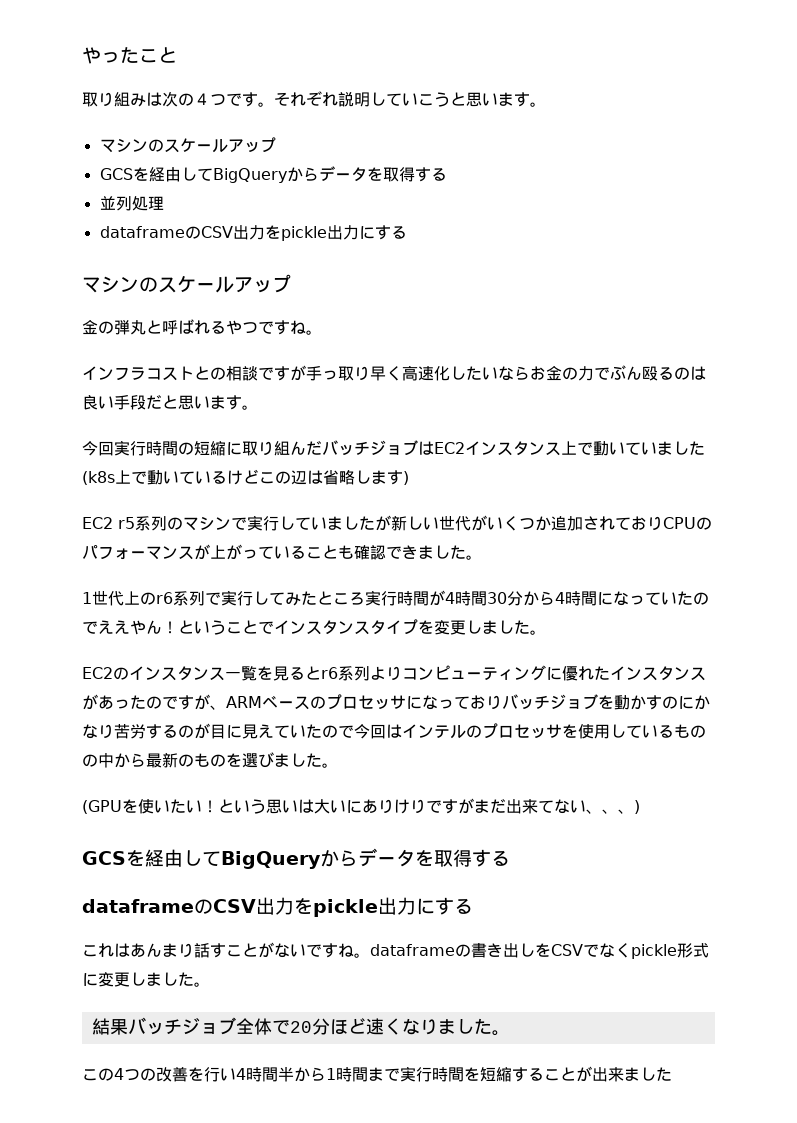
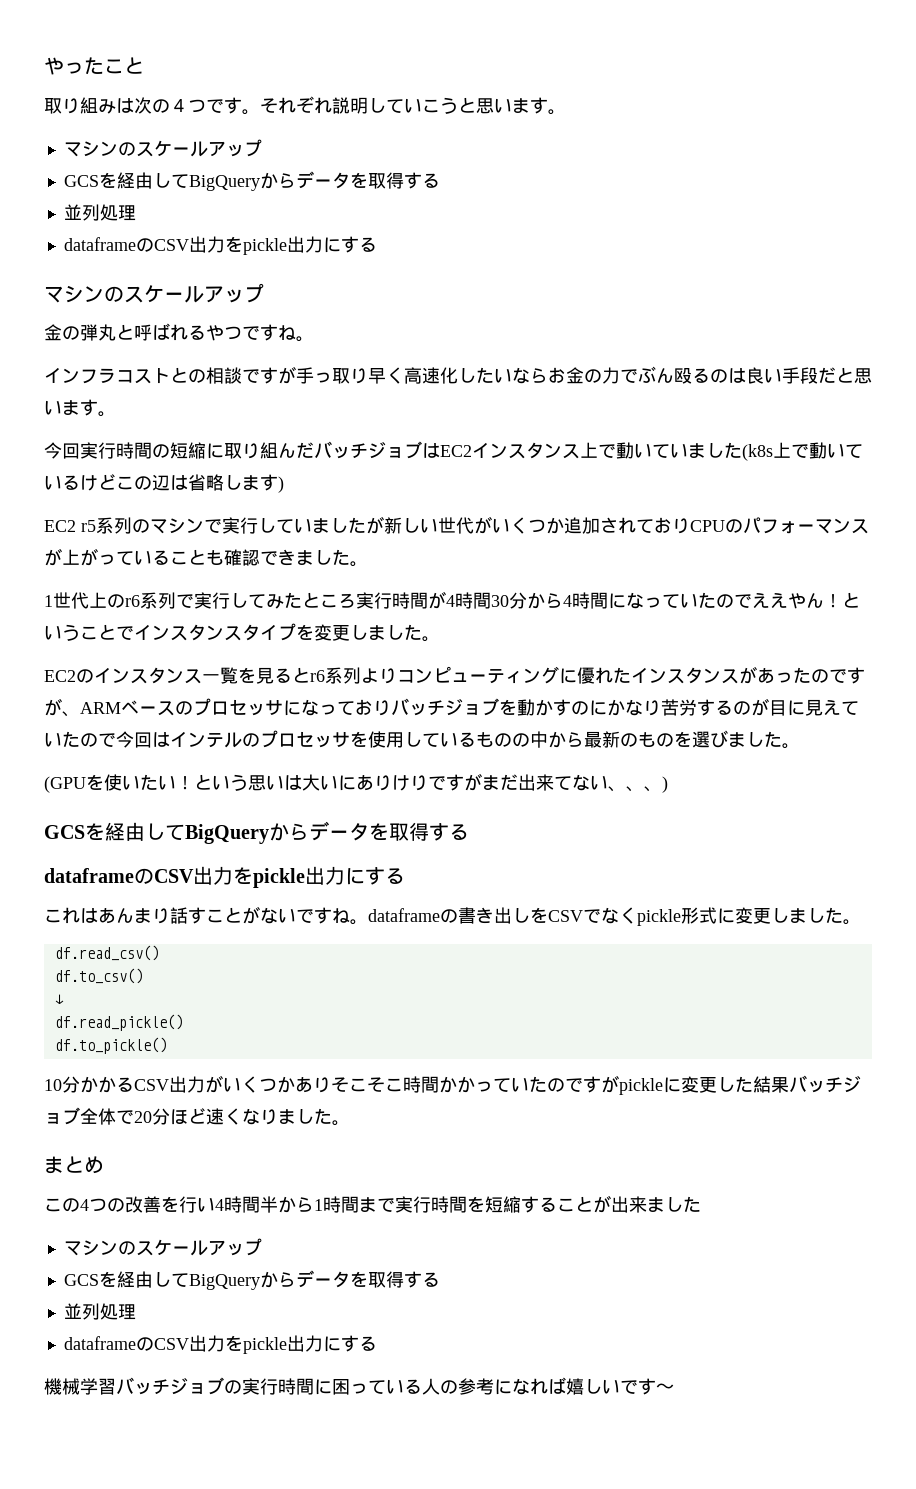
(210, 984) none -> [54,945,159,961] [54,968,143,984] [54,994,64,1005] [54,1014,183,1031] [54,1037,167,1054] [44,1075,753,1095] df.read_csv() // df.to_csv() // ↓ // df.read_pickle() // df.to_pickle() // 10分かかるCSV出力がいくつかありそこそこ時間かかっていたのですがpickleに変更した
(510, 1033) none -> [44,1156,104,1174] // まとめ
(672, 1074) none -> [63,1238,262,1256] [63,1270,440,1290] [63,1303,136,1320] [63,1335,377,1354] [44,1377,674,1395] // マシンのスケールアップ // GCSを経由してBigQueryからデータを取得する // 並列処理 // dataframeのCSV出力をpickle出力にする // 機械学習バッチジョブの実行時間に困っている人の参考になれば嬉しいです〜

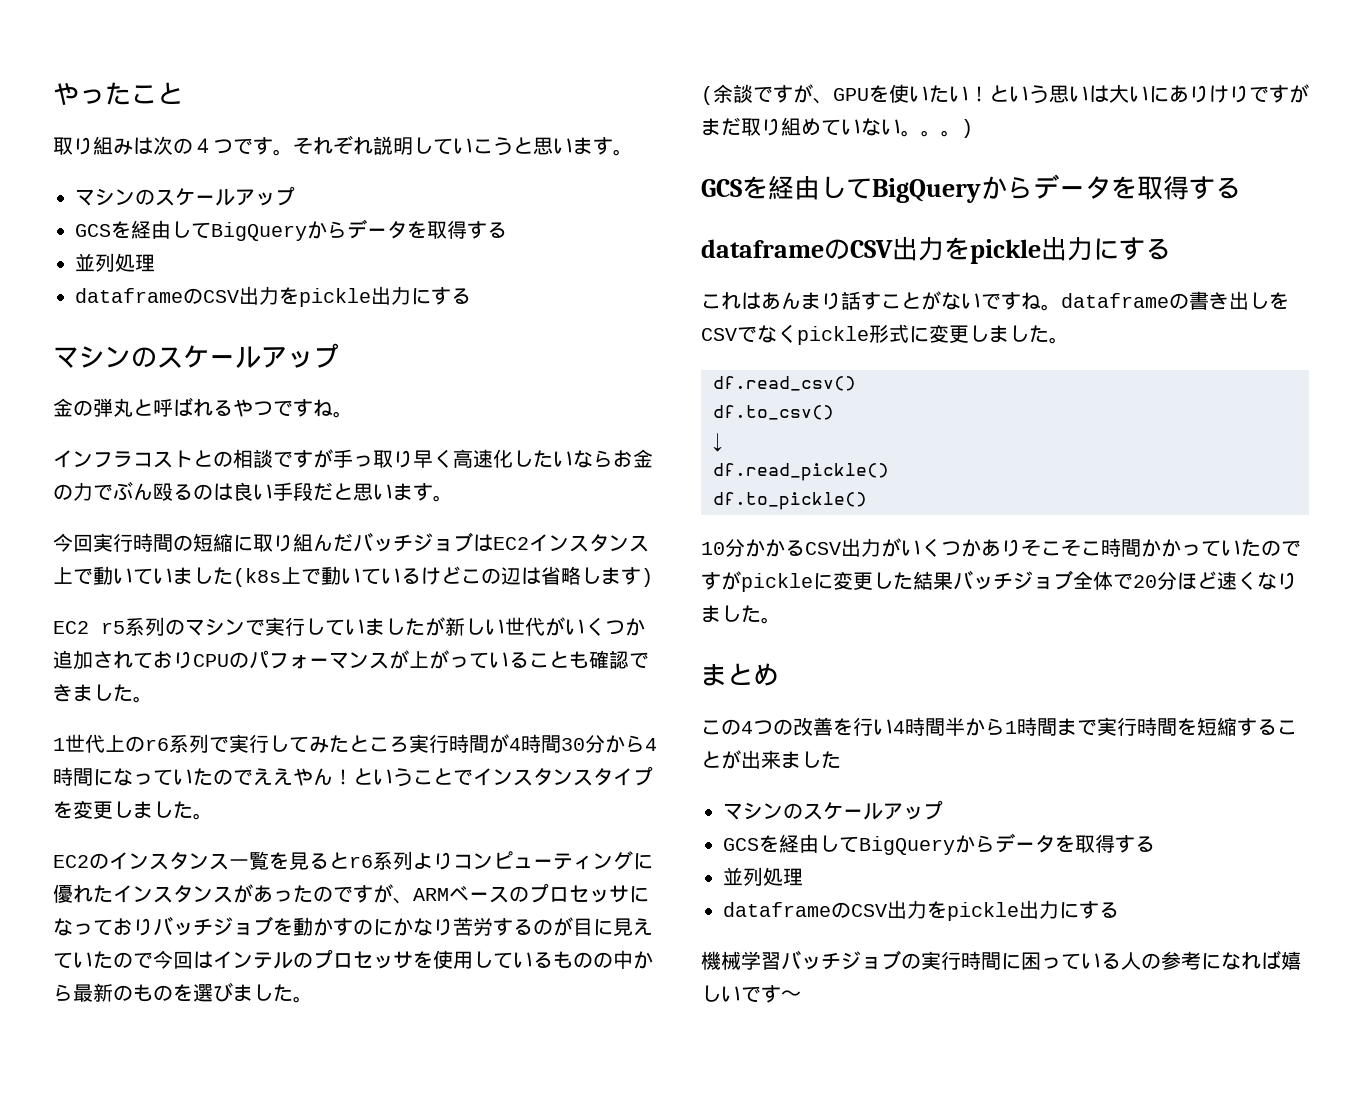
[44,776,86,793] (GPU -> [701,84,869,105] (余談ですが、GPU
[518,774,662,792] 出来てない、、、 -> [741,117,961,137] 取り組めていない。。。

